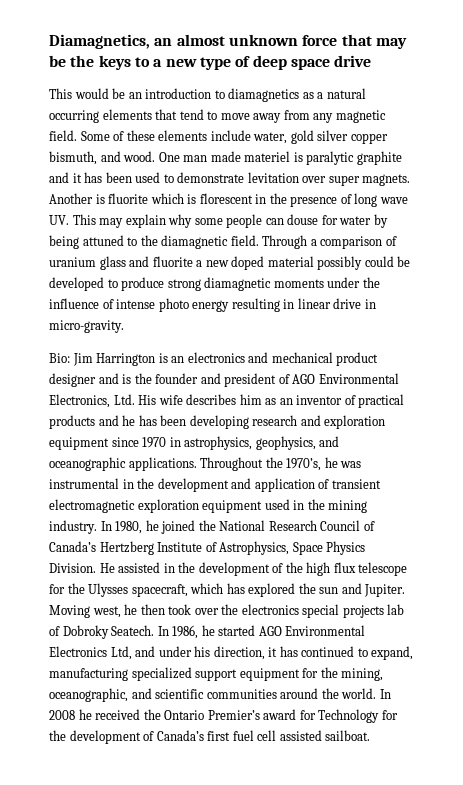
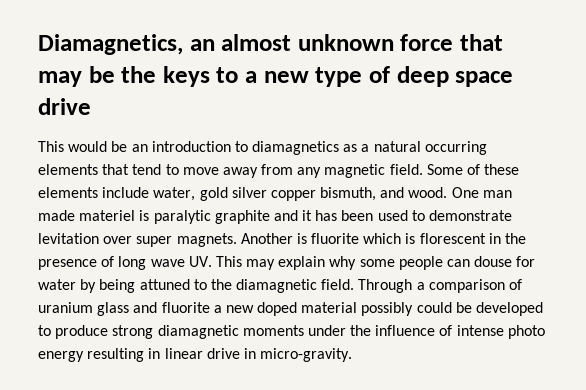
[49,352,379,366] [49,373,399,387] [49,394,405,408] [49,415,386,429] [49,436,340,450] [49,457,362,471] [49,478,381,492] [49,499,368,513] [49,520,375,534] [49,541,366,555] [49,562,408,576] [49,583,406,597] [49,604,405,618] [49,625,366,639] [49,646,414,660] [49,667,384,681] [49,688,391,702] [49,709,398,723] [49,730,371,744] // Bio: Jim Harrington is an electronics and mechanical product designer and is the founder and president of AGO Environmental Electronics, Ltd. His wife describes him as an inventor of practical products and he has been developing research and exploration equipment since 1970 in astrophysics, geophysics, and oceanographic applications. Throughout the 1970’s, he was instrumental in the development and application of transient electromagnetic exploration equipment used in the mining industry. In 1980, he joined the National Research Council of Canada’s Hertzberg Institute of Astrophysics, Space Physics Division. He assisted in the development of the high flux telescope for the Ulysses spacecraft, which has explored the sun and Jupiter. Moving west, he then took over the electronics special projects lab of Dobroky Seatech. In 1986, he started AGO Environmental Electronics Ltd, and under his direction, it has continued to expand, manufacturing specialized support equipment for the mining, oceanographic, and scientific communities around the world. In 2008 he received the Ontario Premier’s award for Technology for the development of Canada’s first fuel cell assisted sailboat. -> (353, 355) none

